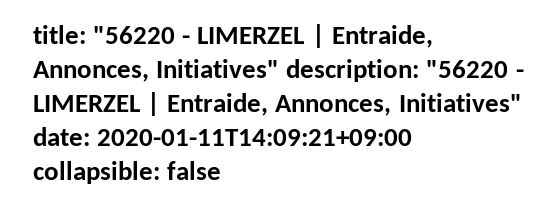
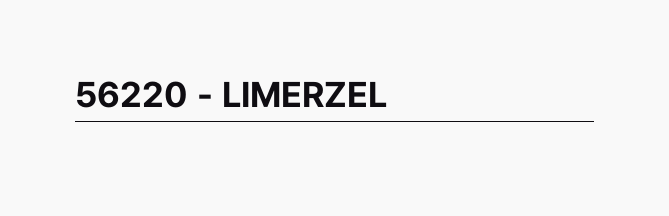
[33,24,433,48] [33,59,524,82] [33,92,522,116] [33,127,413,146] [33,161,222,184] title: "56220 - LIMERZEL | Entraide, Annonces, Initiatives" description: "56220 - LIMERZEL | Entraide, Annonces, Initiatives" date: 2020-01-11T14:09:21+09:00 collapsible: false -> [75,81,388,108] 56220 - LIMERZEL

